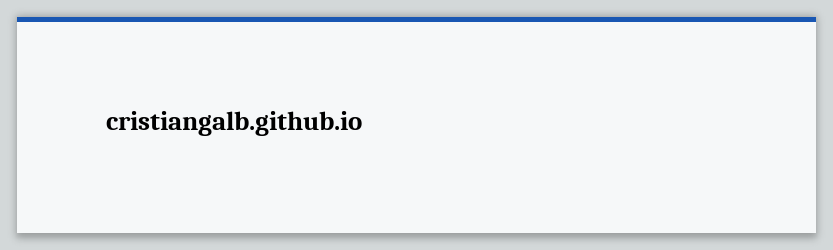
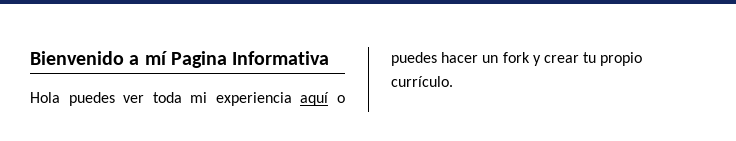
[106,111,362,136] cristiangalb.github.io -> [30,51,330,68] [30,92,345,106] [391,52,643,66] [391,76,453,87] Bienvenido a mí Pagina Informativa // Hola puedes ver toda mi experiencia aquí o puedes hacer un fork y crear tu propio currículo.

